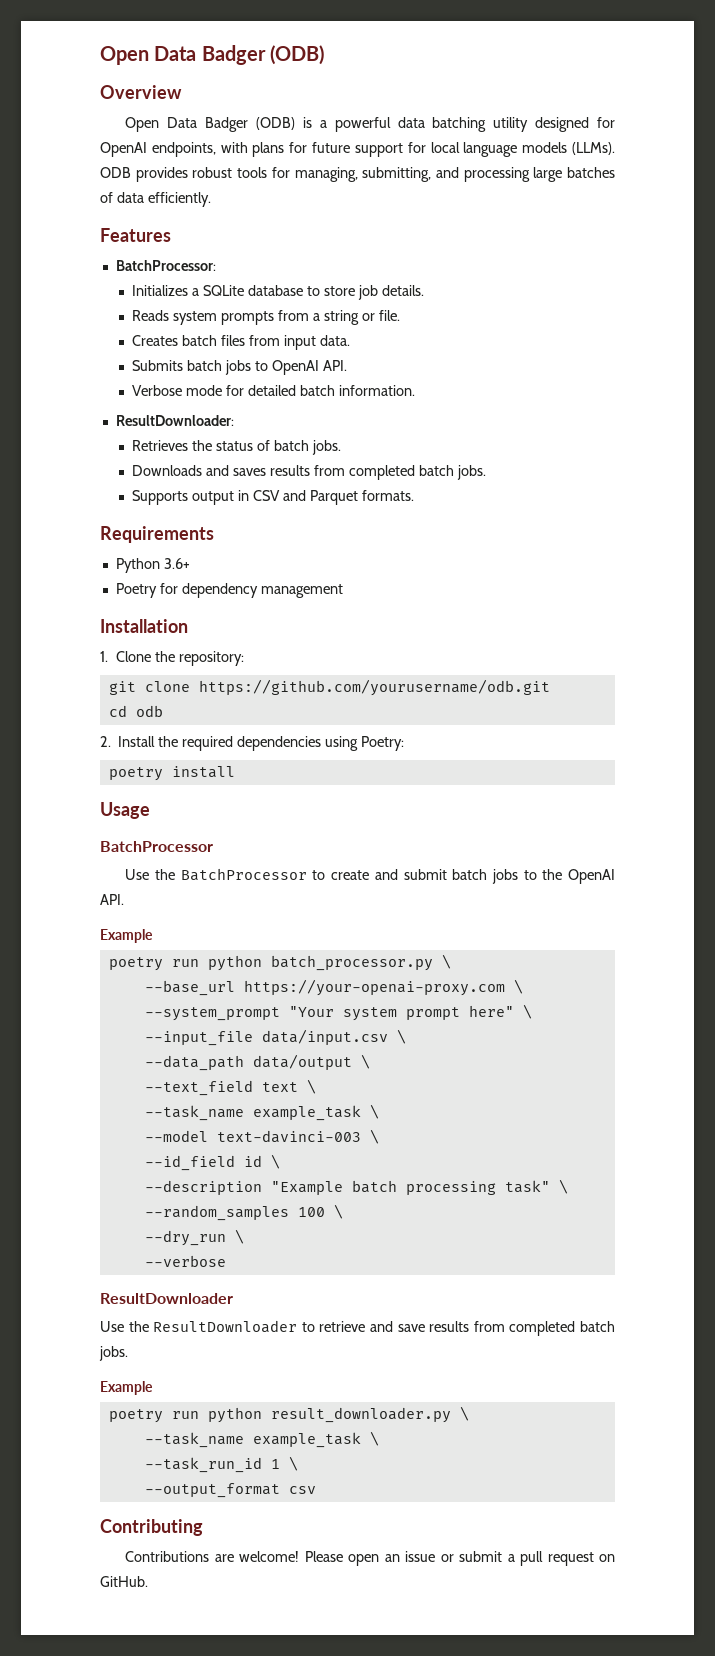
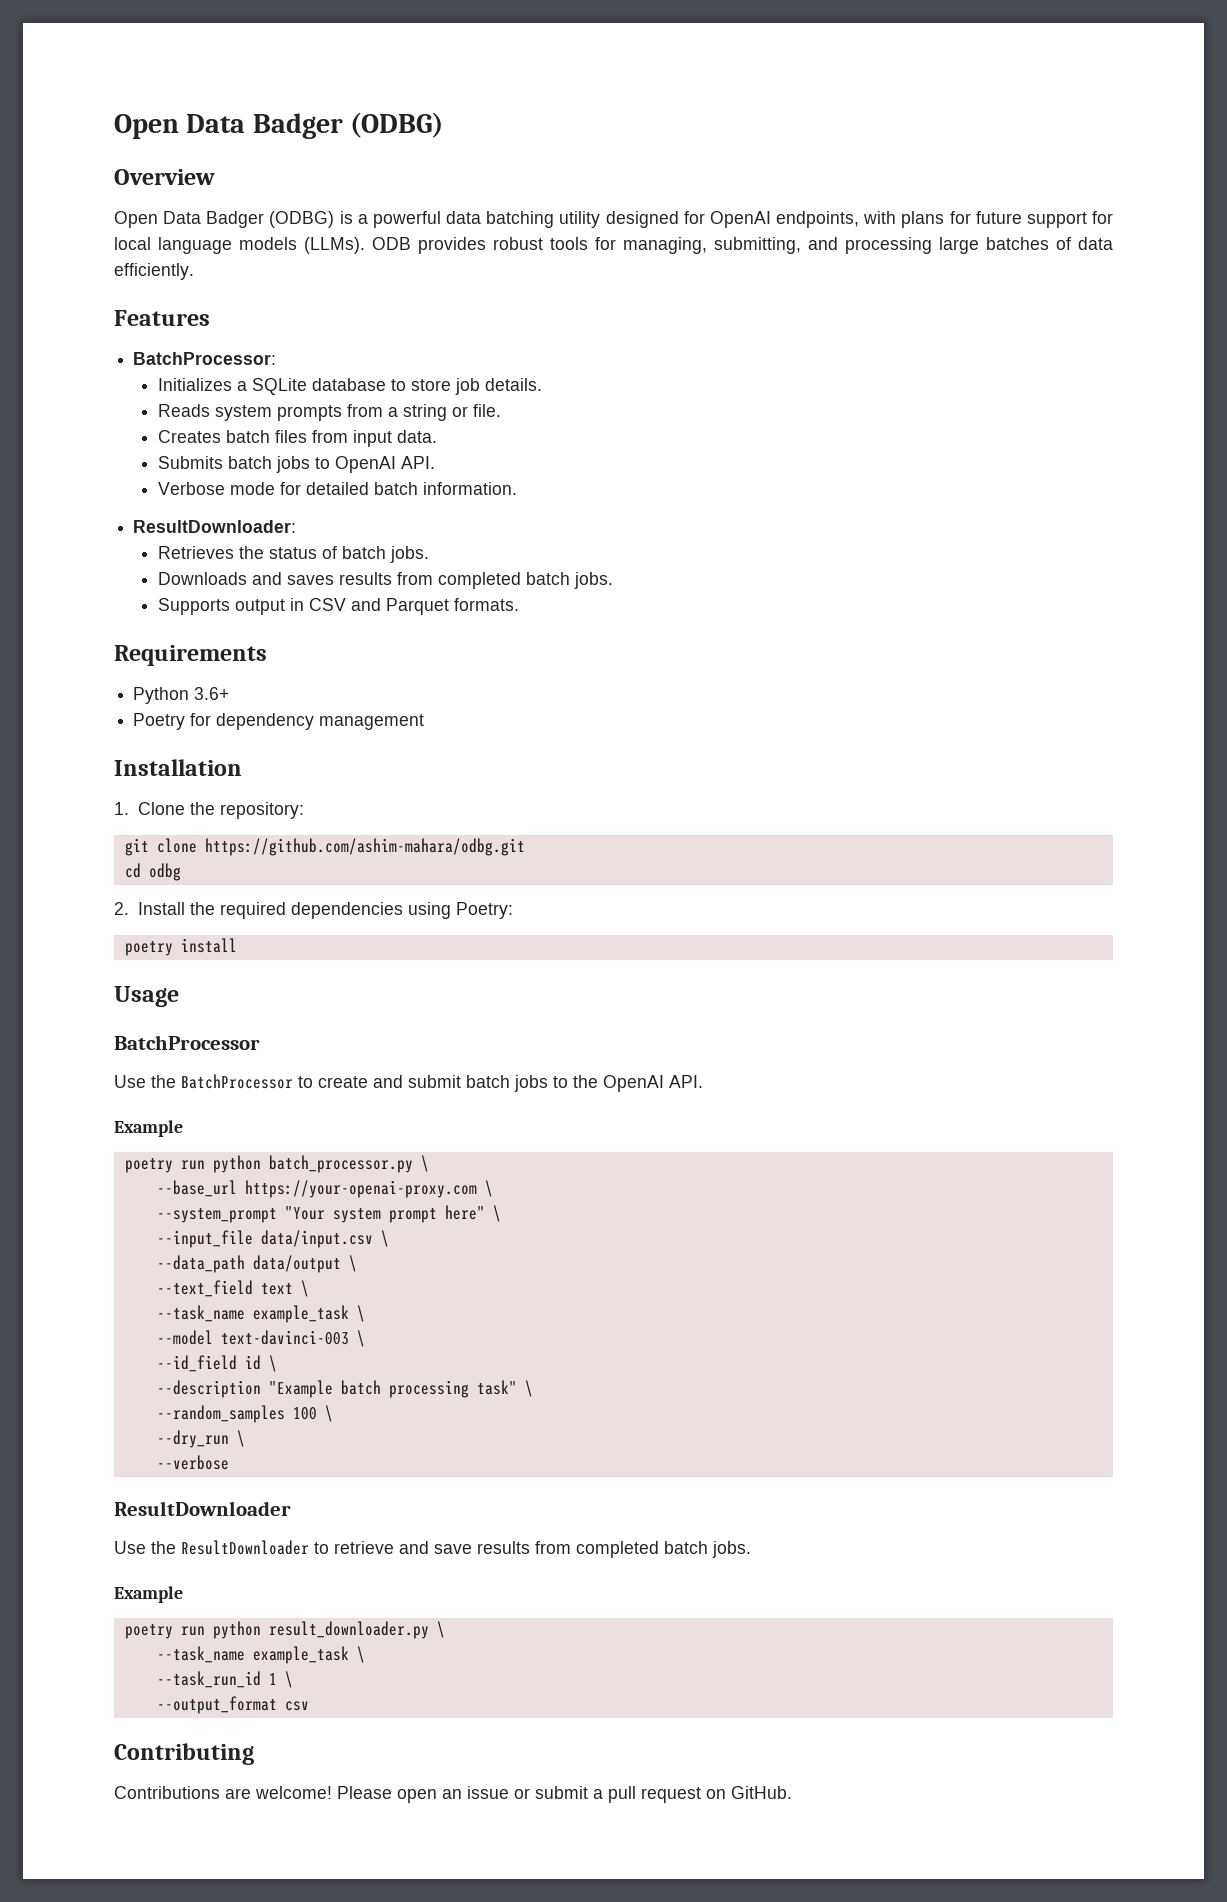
[100,45,325,65] Open Data Badger (ODB) -> [114,112,444,139] Open Data Badger (ODBG)
[255,117,295,130] (ODB) -> [269,211,335,228] (ODBG)
[198,679,550,696] https://github.com/yourusername/odb.git -> [204,838,525,856] https://github.com/ashim-mahara/odbg.git
[135,705,163,717] odb -> [148,863,181,881] odbg

